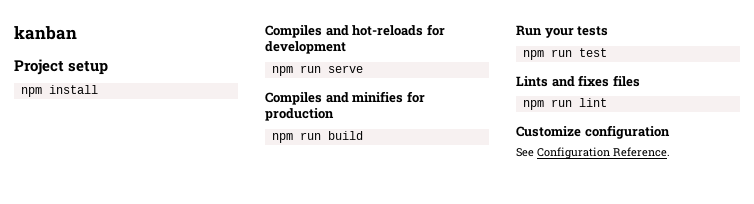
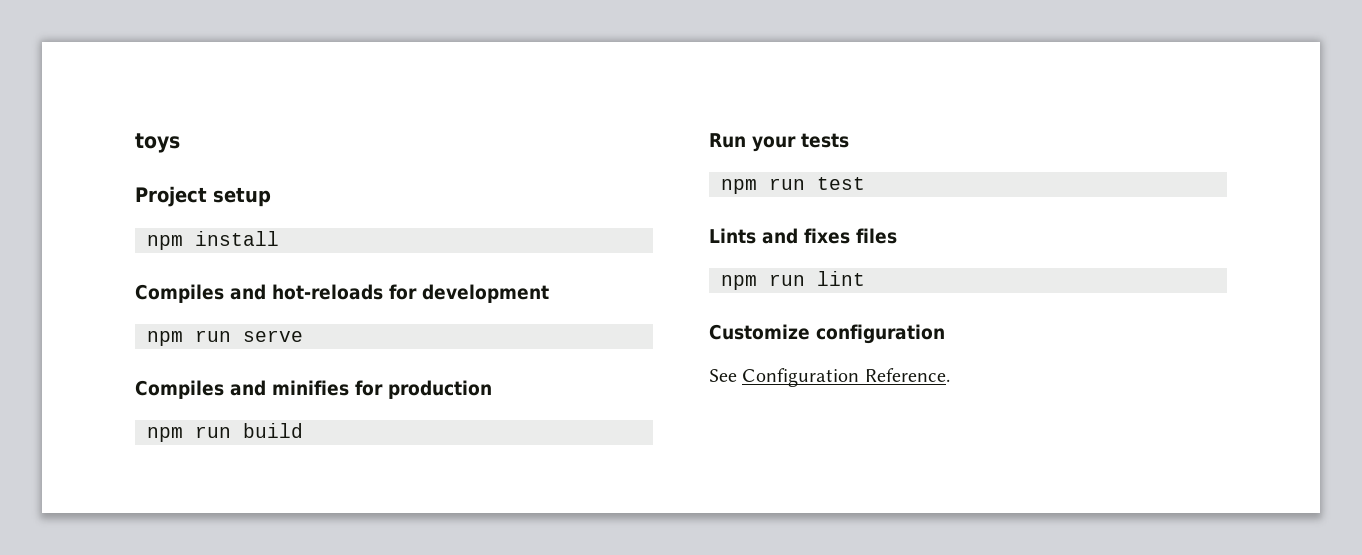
[14,26,77,40] kanban -> [135,133,180,153] toys

